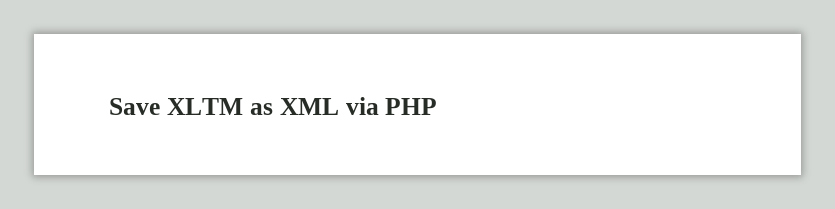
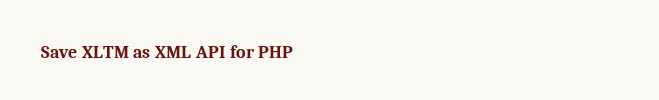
[345,97,379,115] via -> [194,45,255,58] API for

